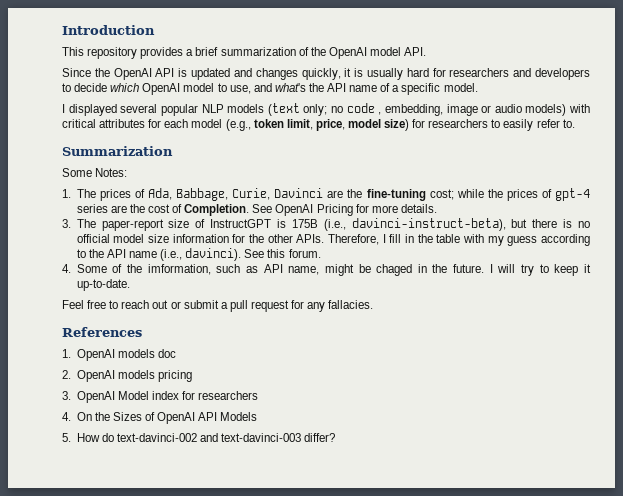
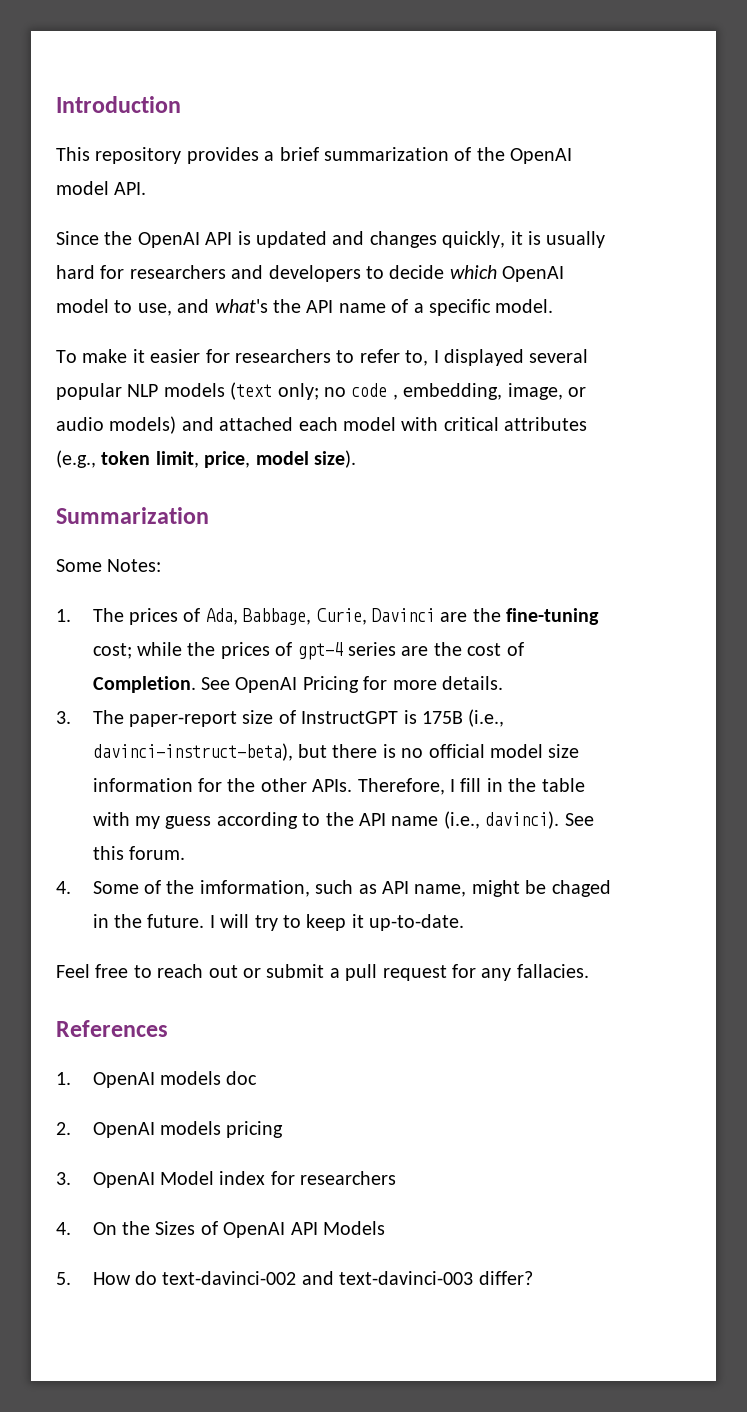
(478, 87) none -> [56,349,429,366] To make it easier for researchers to refer to,
[446,104,478,116] image -> [507,383,563,400] image,
[569,104,590,113] [62,119,223,128] with critical attributes for each model -> [181,417,588,431] and attached each model with critical attributes
[384,119,575,131] size) for researchers to easily refer to. -> [314,450,356,468] size).

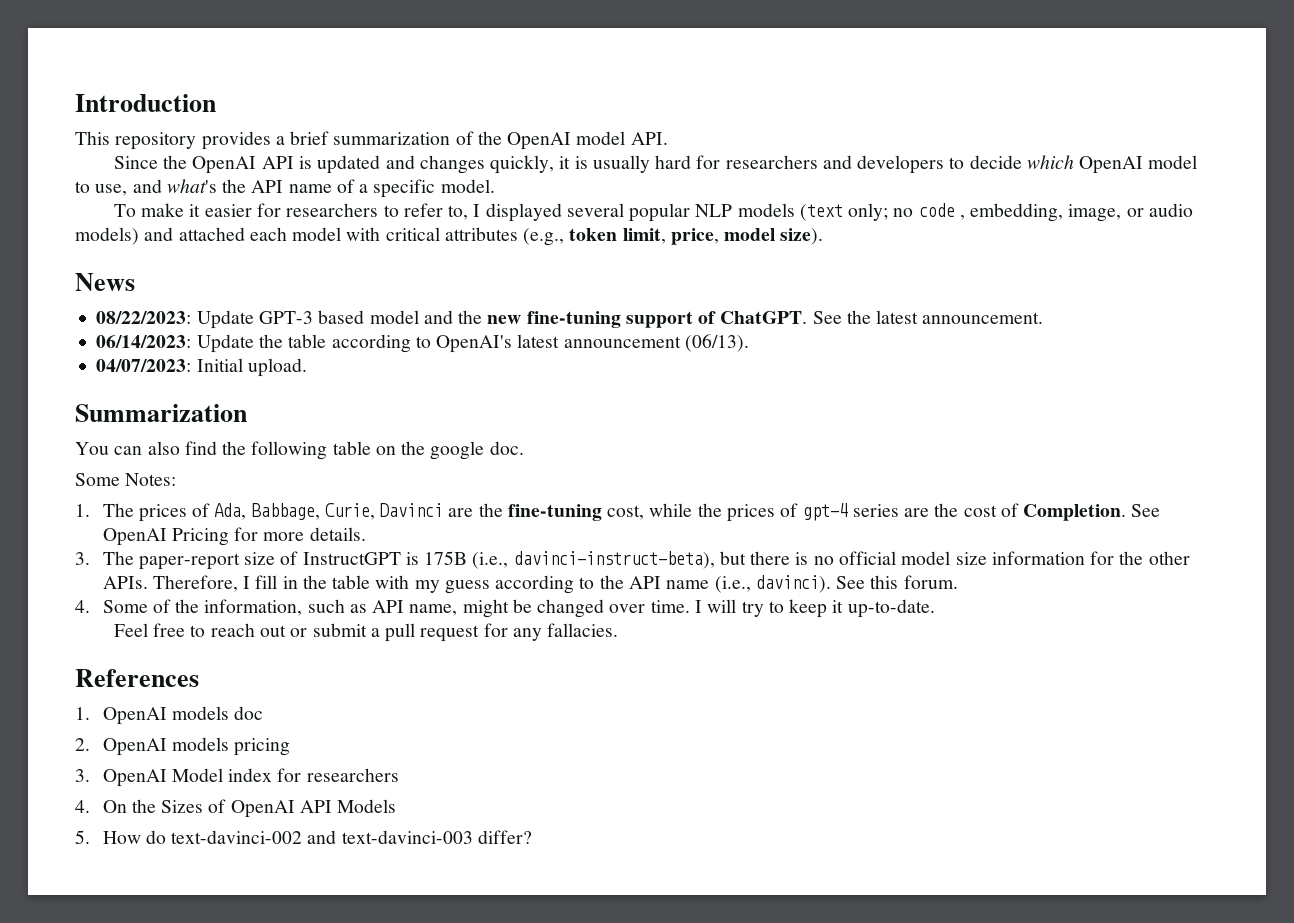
[56,507,209,524] Summarization -> [75,273,135,291] [96,310,1044,329] [96,334,749,353] [96,358,307,377] [75,404,247,422] [75,441,524,460] News // 08/22/2023: Update GPT-3 based model and the new fine-tuning support of ChatGPT. See the latest announcement. // 06/14/2023: Update the table according to OpenAI's latest announcement (06/13). // 04/07/2023: Initial upload. // Summarization // You can also find the following table on the google doc.
[92,643,132,659] cost; -> [607,505,645,520] cost,
[199,880,310,897] imformation, -> [204,599,303,616] information,
[551,880,611,897] [92,914,205,928] chaged in the future. -> [537,599,690,618] changed over time.

